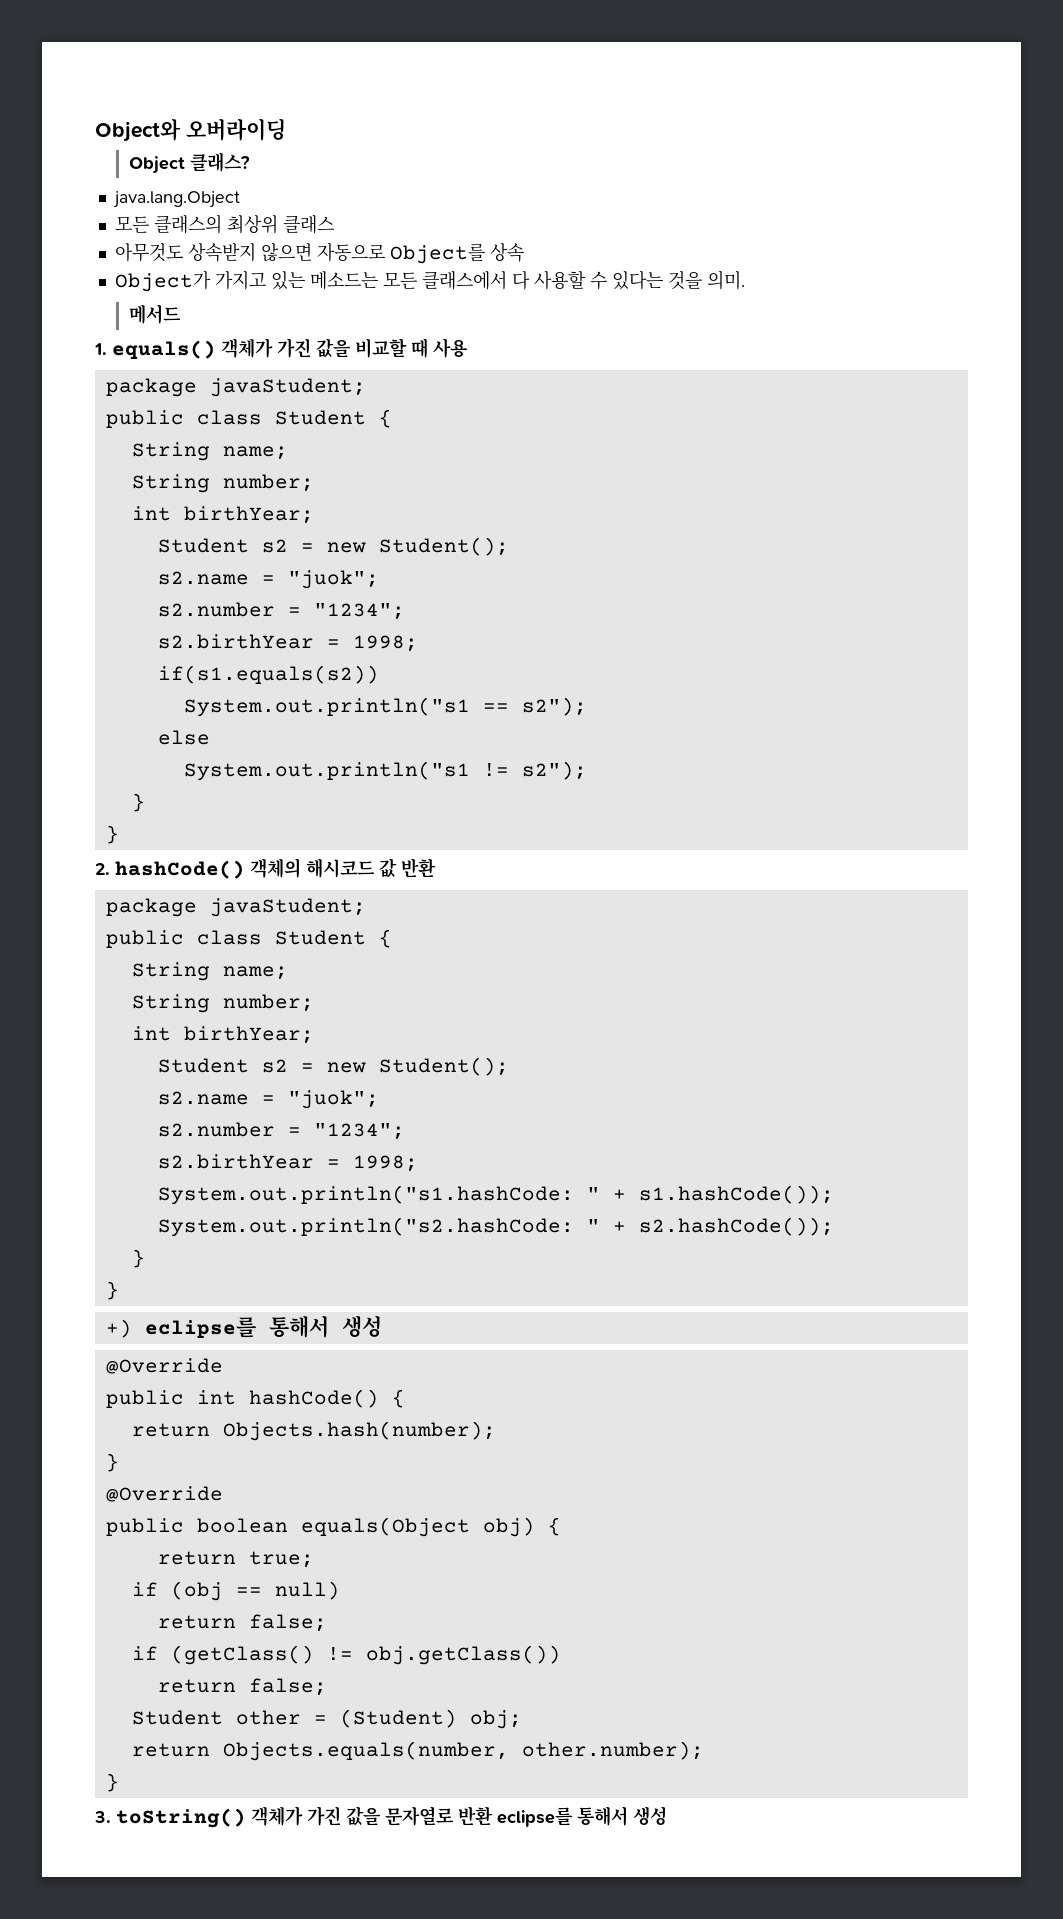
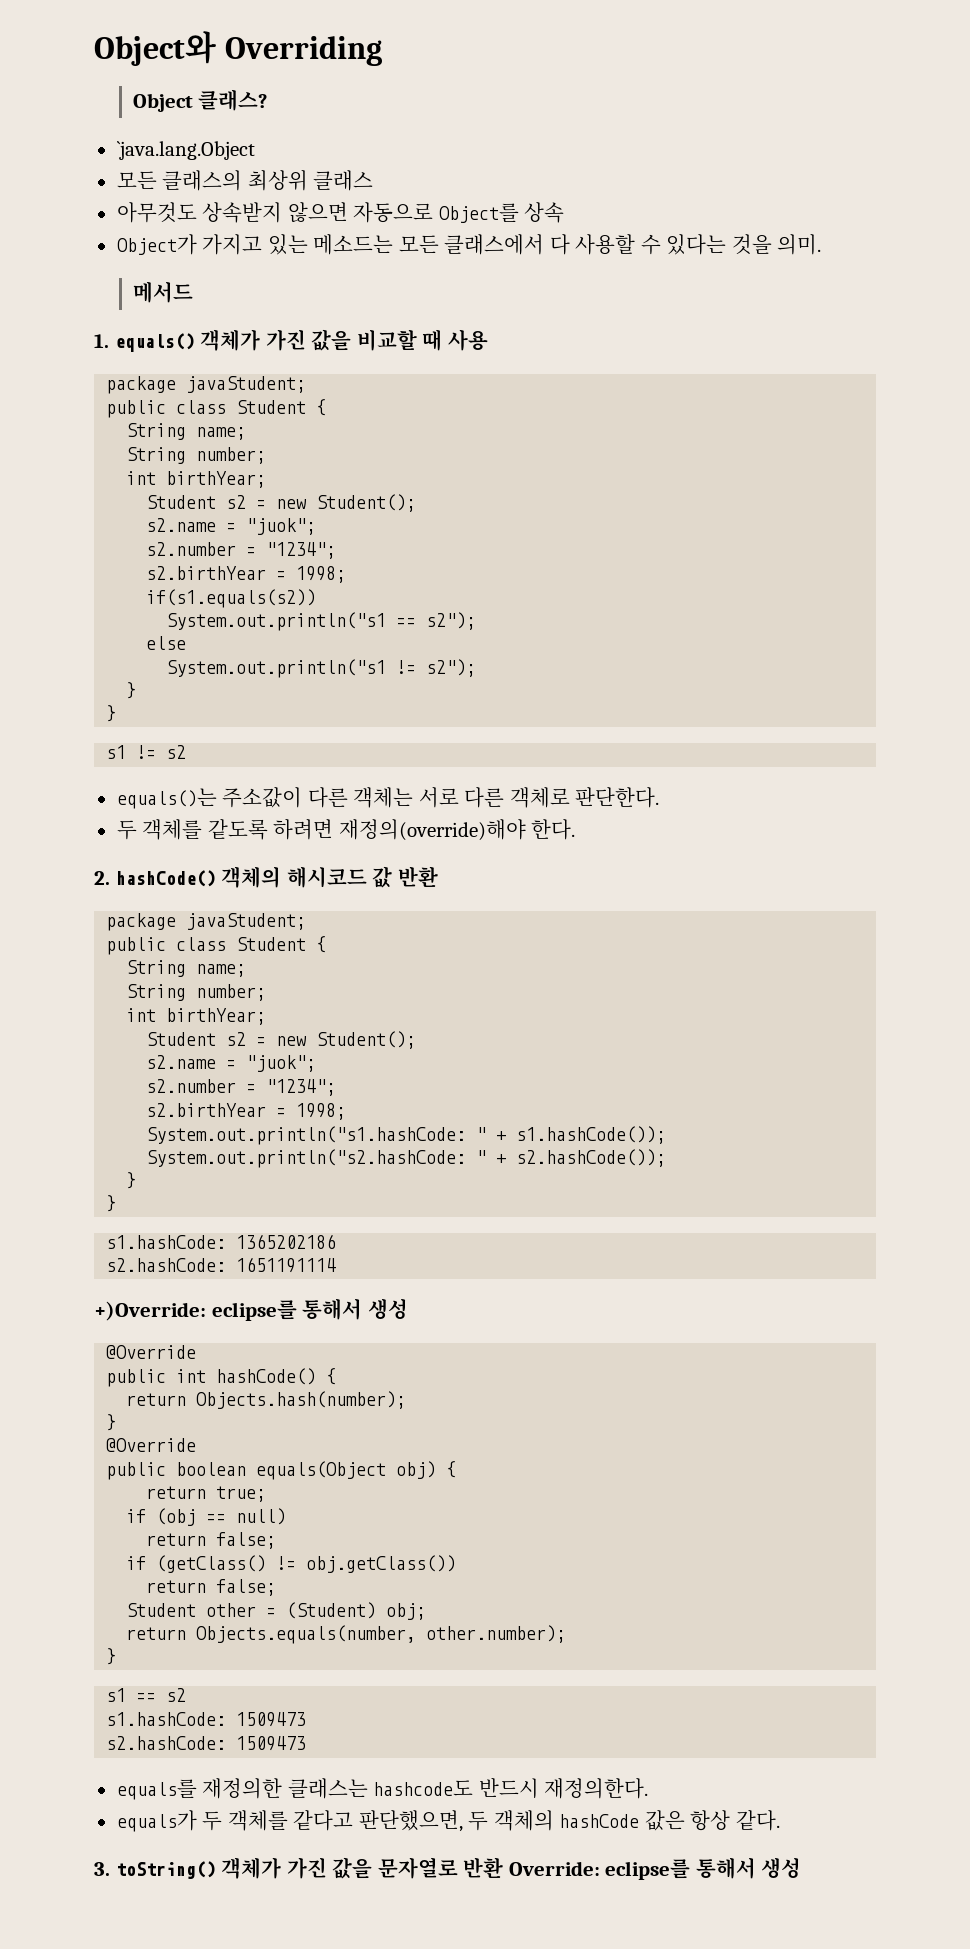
[186,118,286,141] 오버라이딩 -> [224,36,382,66] Overriding
[112,191,240,208] java.lang.Object -> [116,141,255,160] `java.lang.Object
(119, 834) none -> [106,745,187,759] [116,787,660,809] [116,819,576,841] // s1 != s2 // equals()는 주소값이 다른 객체는 서로 다른 객체로 판단한다. // 두 객체를 같도록 하려면 재정의(override)해야 한다.
[105,1319,132,1338] +) -> [106,1234,337,1249] [106,1257,337,1273] [94,1301,206,1321] s1.hashCode: 1365202186 // s2.hashCode: 1651191114 // +)Override:
(119, 1782) none -> [106,1688,187,1702] [106,1712,307,1727] [106,1736,307,1751] [116,1778,649,1800] [116,1810,780,1832] // s1 == s2 // s1.hashCode: 1509473 // s2.hashCode: 1509473 // equals를 재정의한 클래스는 hashcode도 반드시 재정의한다. // equals가 두 객체를 같다고 판단했으면, 두 객체의 hashCode 값은 항상 같다.
(493, 1816) none -> [508,1861,600,1876] Override:

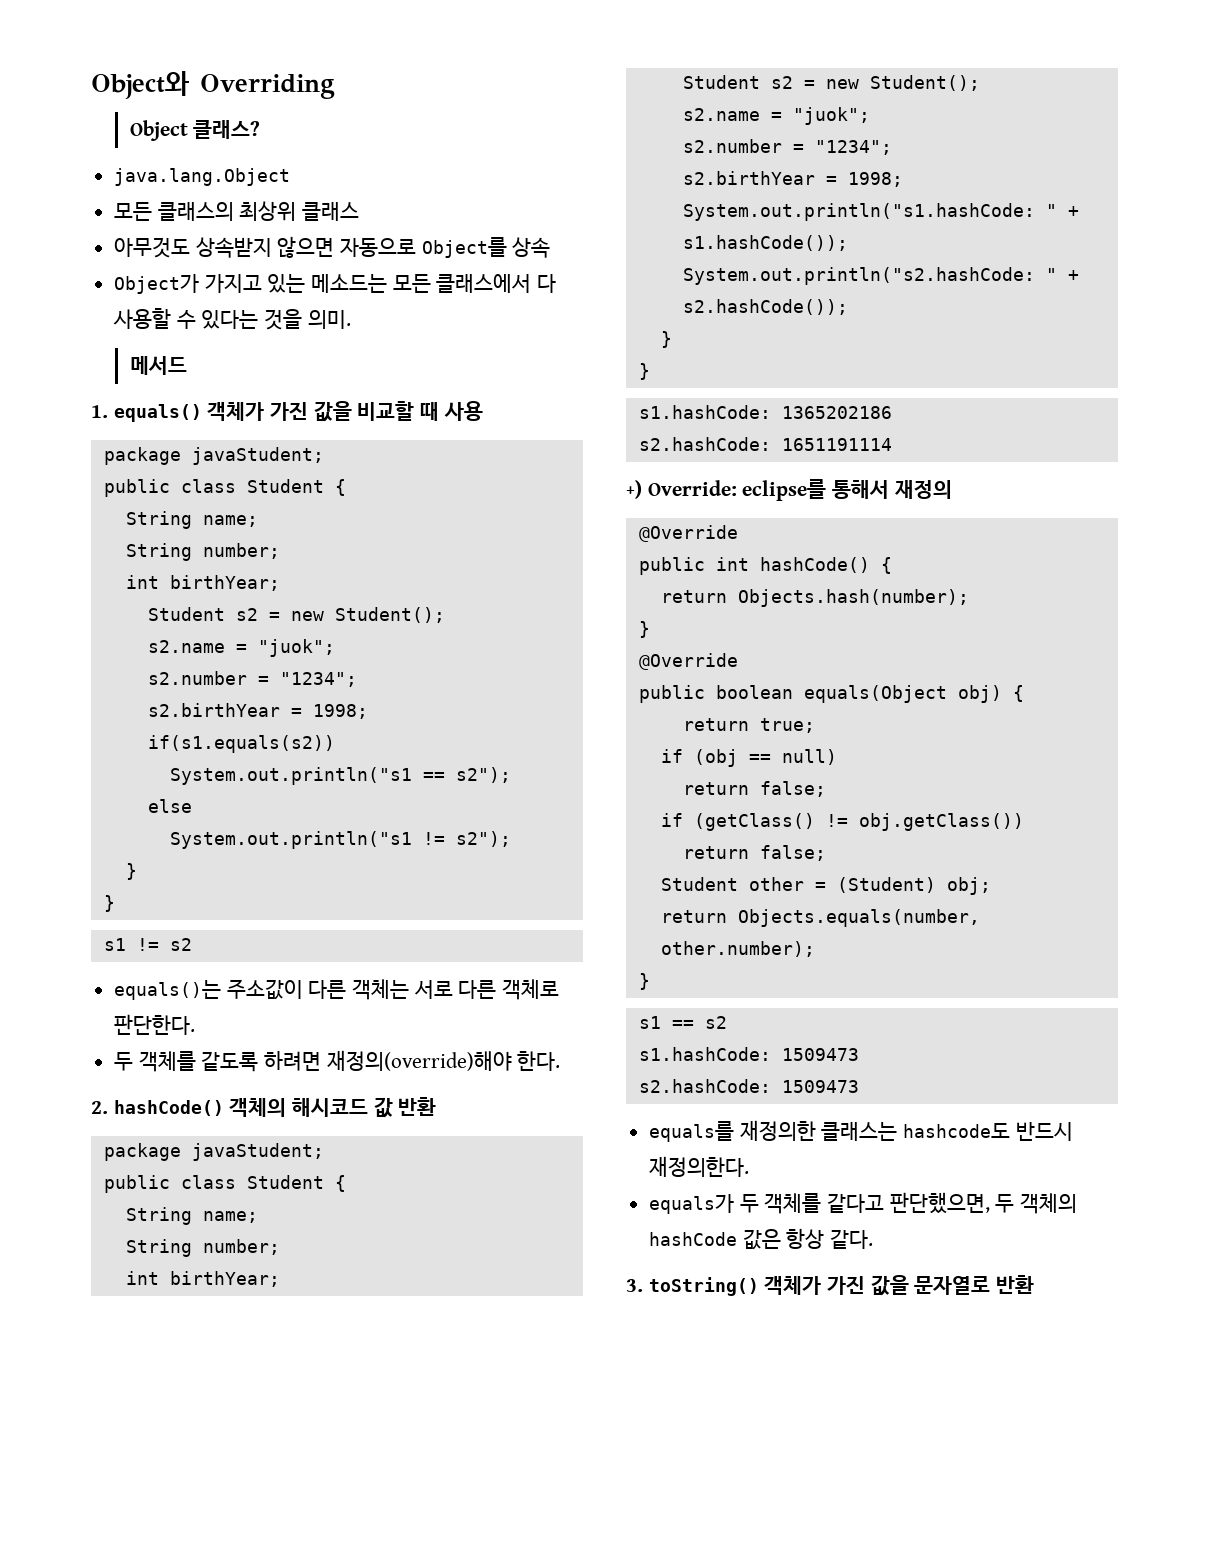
[116,141,255,160] `java.lang.Object -> [114,168,291,186] java.lang.Object
[94,1298,408,1321] +)Override: eclipse를 통해서 생성 -> [626,479,952,501] +) Override: eclipse를 통해서 재정의
[508,1857,802,1880] Override: eclipse를 통해서 생성 -> (1035, 1284) none

